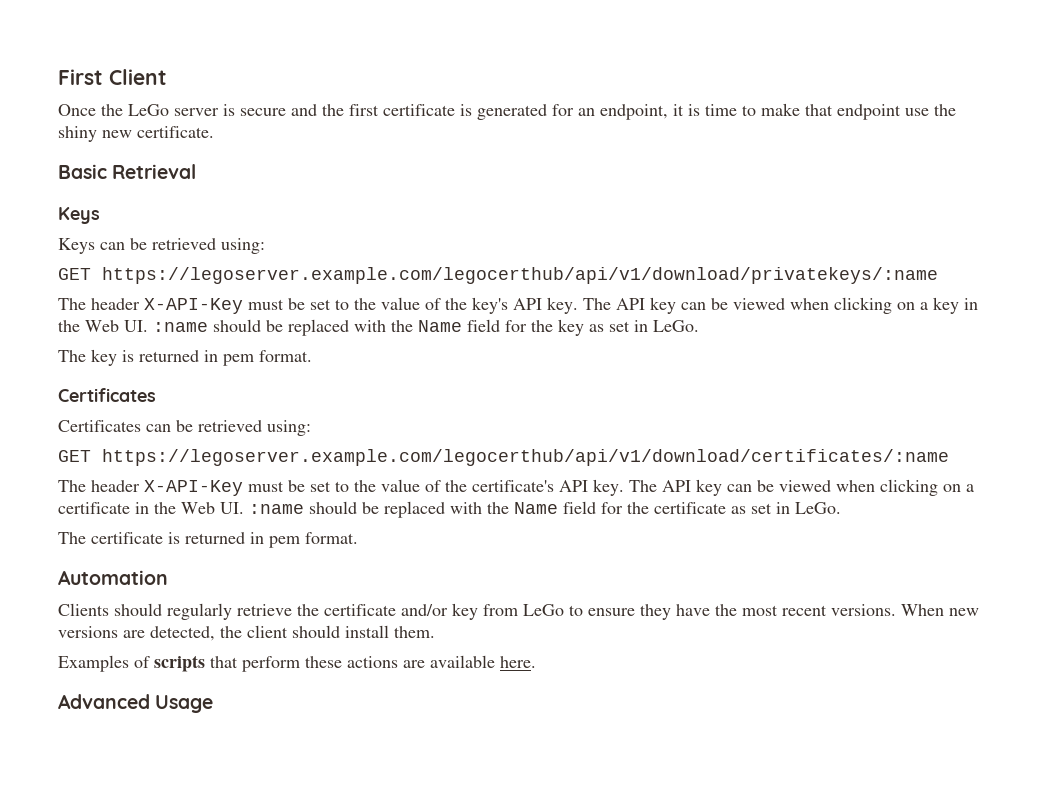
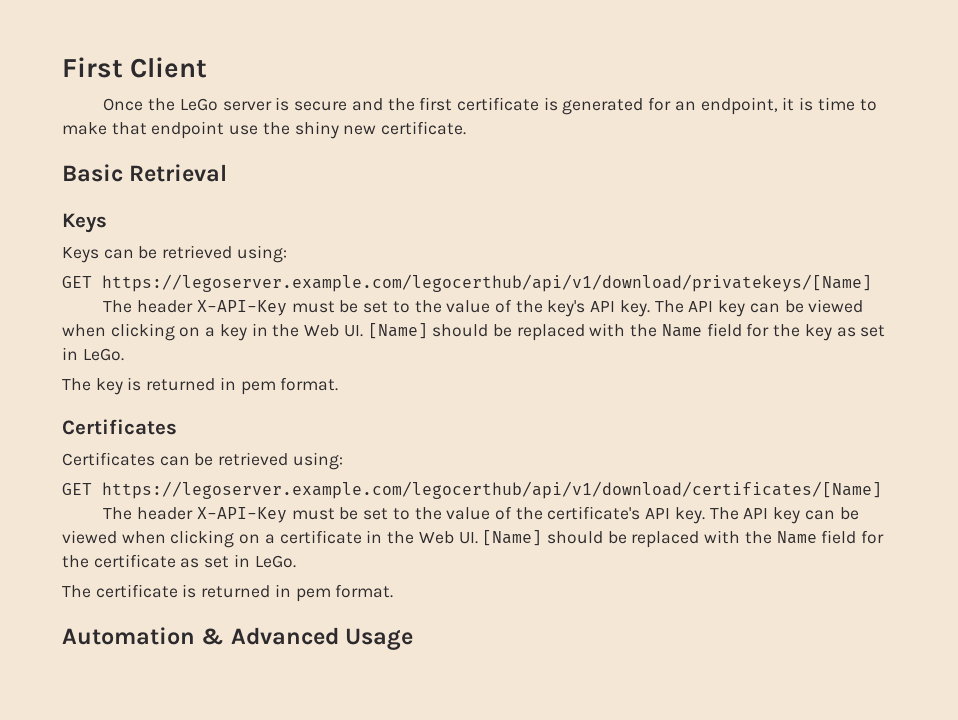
[102,267,938,284] https://legoserver.example.com/legocerthub/api/v1/download/privatekeys/:name -> [102,274,872,292] https://legoserver.example.com/legocerthub/api/v1/download/privatekeys/[Name]
[153,322,208,332] :name -> [367,323,428,339] [Name]
[102,449,949,466] https://legoserver.example.com/legocerthub/api/v1/download/certificates/:name -> [102,481,882,499] https://legoserver.example.com/legocerthub/api/v1/download/certificates/[Name]
[249,504,304,514] :name -> [482,530,543,546] [Name]
[58,603,979,620] [58,625,435,641] [58,655,536,672] // Clients should regularly retrieve the certificate and/or key from LeGo to ensure they have the most recent versions. When new versions are detected, the client should install them. // Examples of scripts that perform these actions are available here. // -> [201,628,225,645] &

